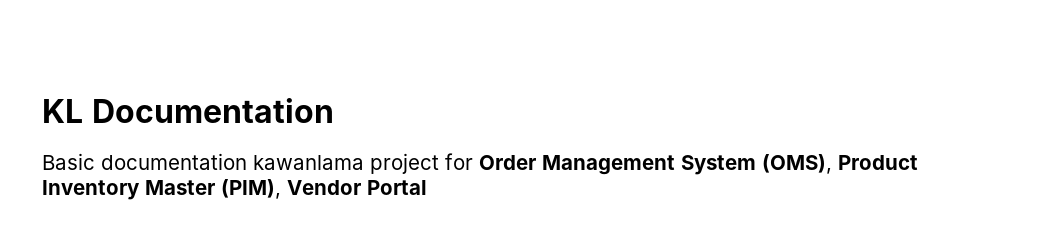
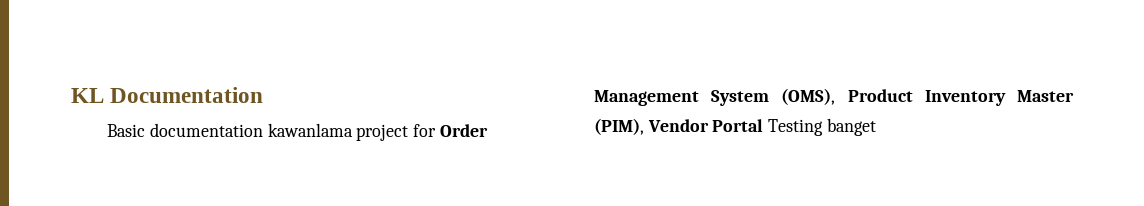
(427, 187) none -> [768,118,876,136] Testing banget

